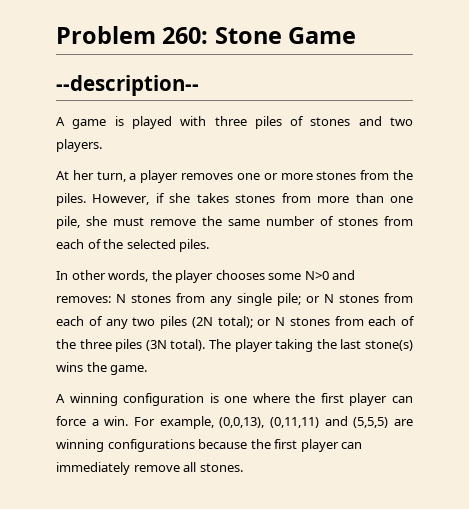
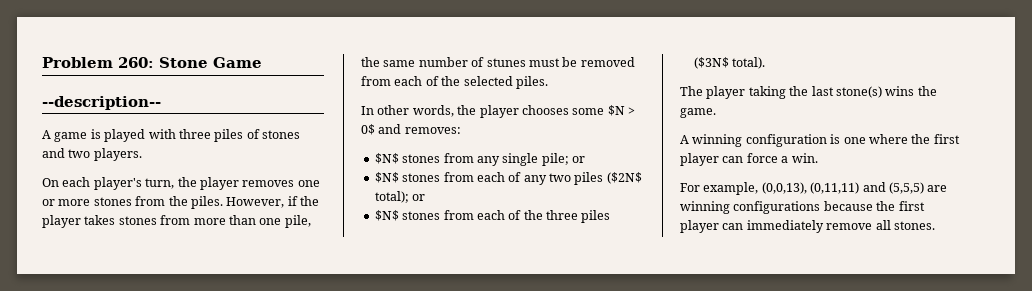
[56,170,137,182] At her turn, a -> [42,177,197,190] On each player's turn, the
[169,193,191,203] she -> [300,196,319,206] [42,215,81,228] the player
[86,216,196,226] she must remove -> (311, 221) none
[338,217,378,226] stones -> [486,57,635,67] stunes must be removed
[304,271,329,280] N>0 -> [607,105,635,116] [361,124,375,135] $N > 0$
[116,294,126,303] N -> [374,153,399,164] // $N$
[324,294,334,303] N -> [374,172,399,183] // $N$
[191,317,213,328] (2N -> [606,172,642,184] ($2N$
[275,317,285,326] N -> [374,210,399,221] // $N$
[145,340,167,351] (3N -> [693,57,729,69] ($3N$
(206, 345) none -> (766, 63) //
(129, 421) none -> (818, 158) //

